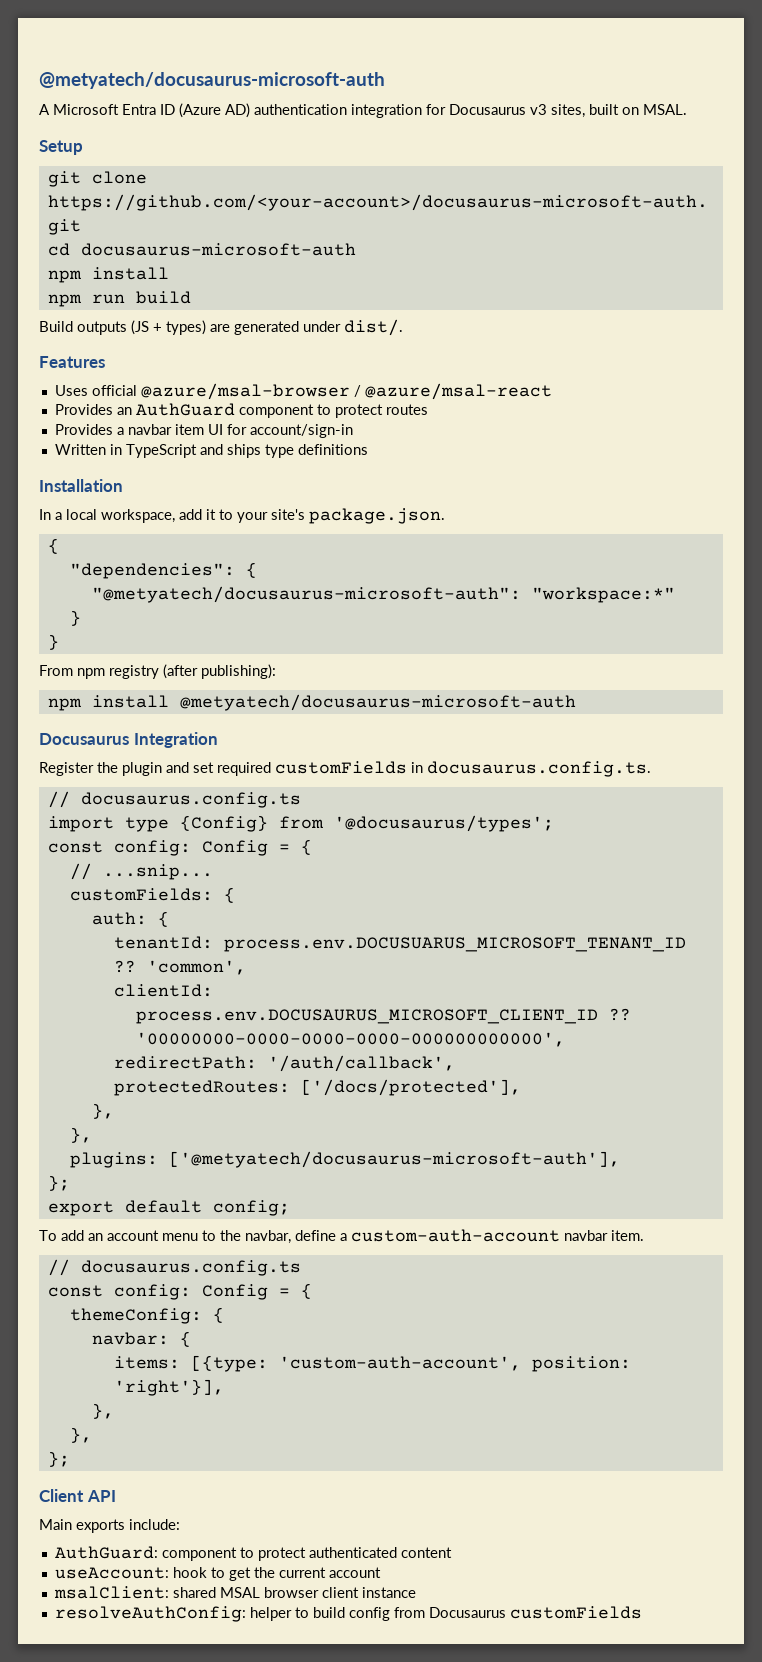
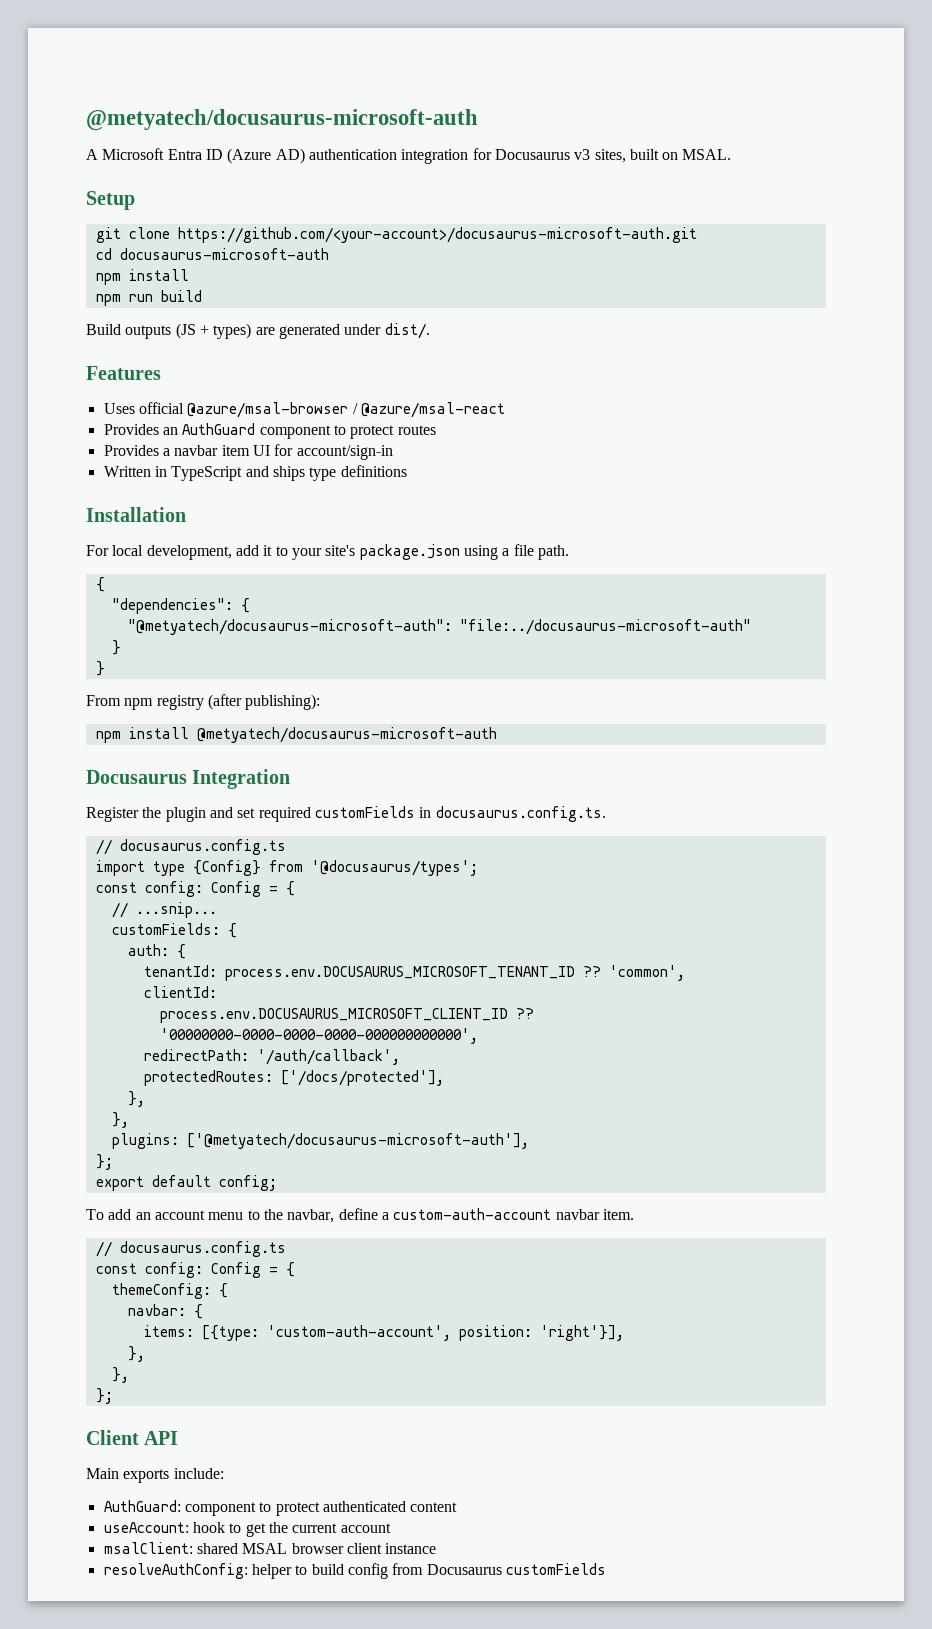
[39,509,175,523] In a local workspace, -> [86,545,232,560] For local development,
[309,508,445,524] package.json. -> [359,544,569,560] package.json using a file path.
[531,587,675,603] "workspace:*" -> [459,619,751,635] "file:../docusaurus-microsoft-auth"
[223,937,686,952] process.env.DOCUSUARUS_MICROSOFT_TENANT_ID -> [224,966,575,981] process.env.DOCUSAURUS_MICROSOFT_TENANT_ID

